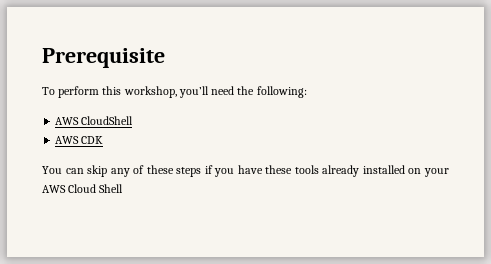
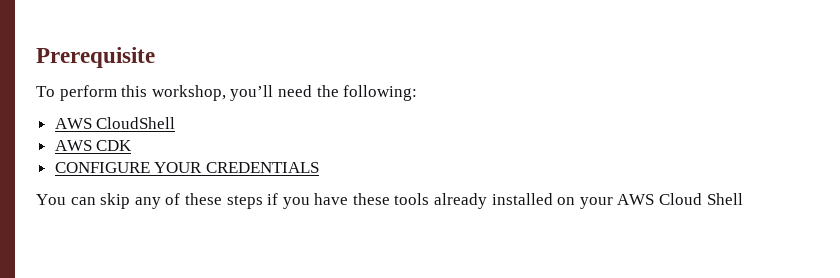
(104, 140) none -> [54,162,319,173] // CONFIGURE YOUR CREDENTIALS

